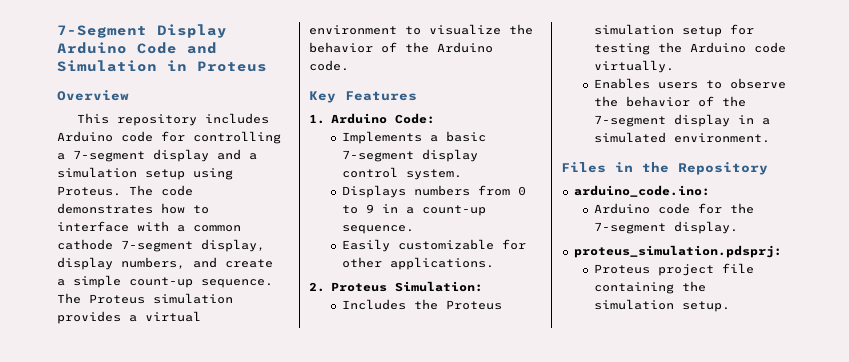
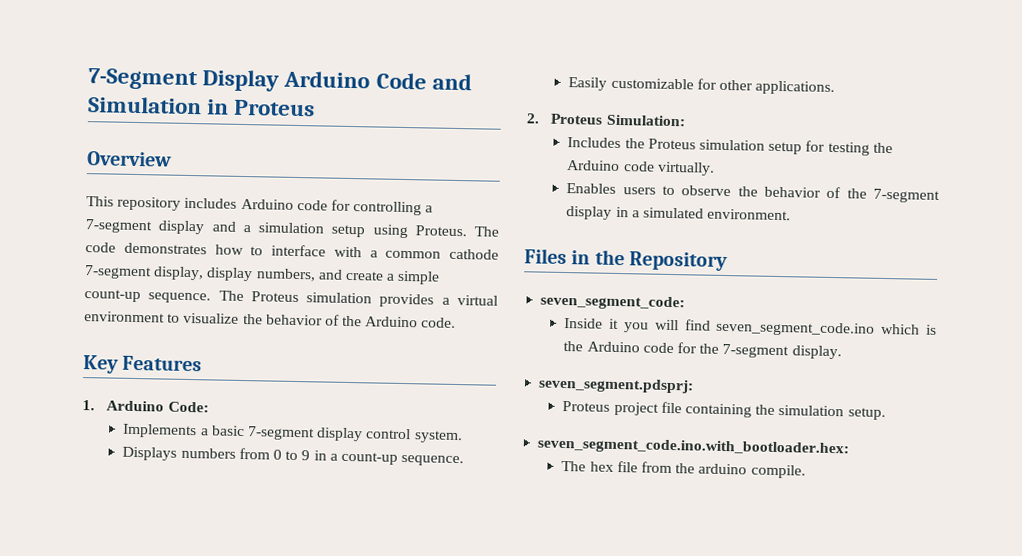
[573,185,710,197] arduino_code.ino: // -> [540,294,686,311] [564,318,937,337] [563,340,584,352] seven_segment_code: // Inside it you will find seven_segment_code.ino which is the
[573,245,782,258] proteus_simulation.pdsprj: -> [538,377,695,394] seven_segment.pdsprj:
(730, 306) none -> [537,437,850,457] [561,460,806,479] // seven_segment_code.ino.with_bootloader.hex: // The hex file from the arduino compile.

